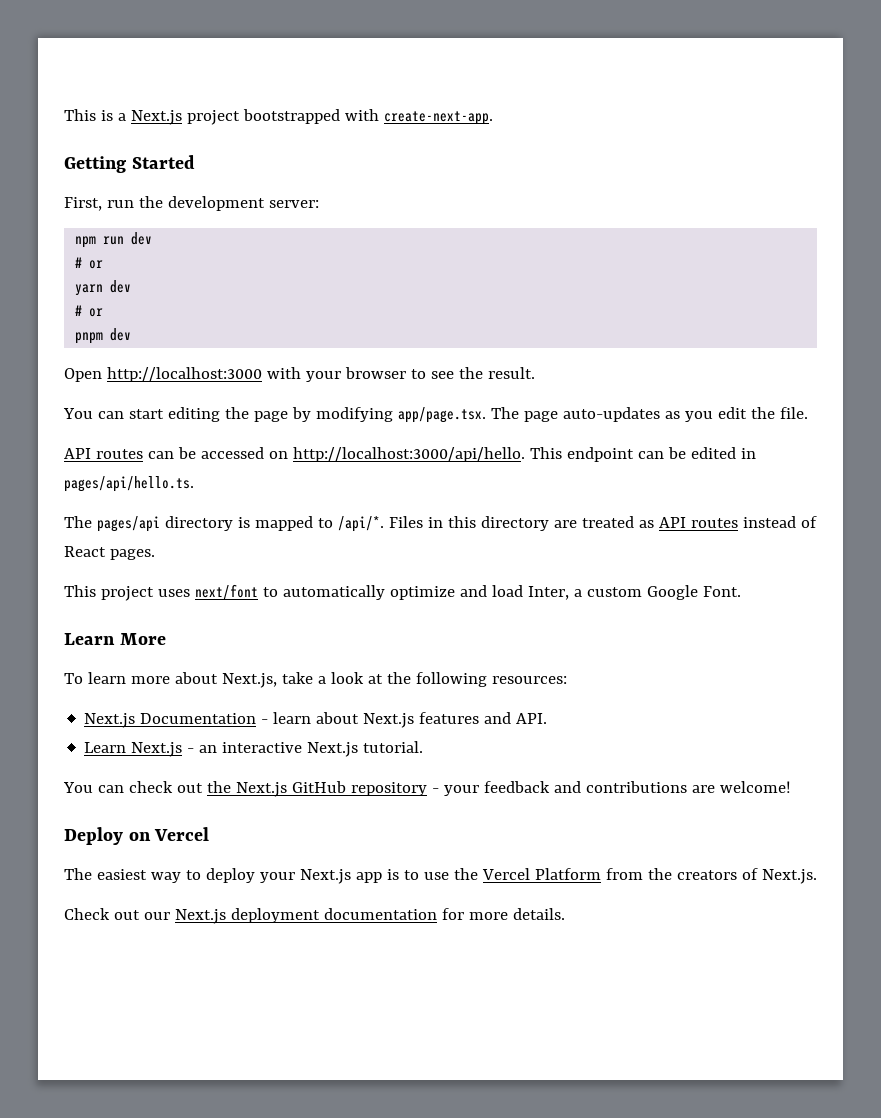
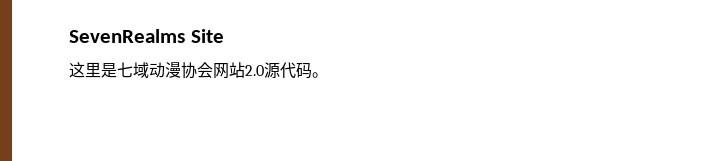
[64,109,493,125] [64,155,195,173] [64,196,319,211] [75,232,153,248] [75,257,104,269] [75,280,132,296] [75,305,104,317] [75,328,132,344] [64,367,535,382] [63,407,808,423] [64,447,756,462] [64,476,194,492] [64,516,817,532] [64,546,155,560] [64,584,741,601] [64,633,166,645] [64,672,567,688] [84,712,548,728] [84,741,424,757] [63,781,791,797] [64,827,210,845] [64,868,817,884] [64,908,565,924] This is a Next.js project bootstrapped with create-next-app. // Getting Started // First, run the development server: // npm run dev // # or // yarn dev // # or // pnpm dev // Open http://localhost:3000 with your browser to see the result. // You can start editing the page by modifying app/page.tsx. The page auto-updates as you edit the file. // API routes can be accessed on http://localhost:3000/api/hello. This endpoint can be edited in pages/api/hello.ts. // The pages/api directory is mapped to /api/*. Files in this directory are treated as API routes instead of React pages. // This project uses next/font to automatically optimize and load Inter, a custom Google Font. // Learn More // To learn more about Next.js, take a look at the following resources: // Next.js Documentation - learn about Next.js features and API. // Learn Next.js - an interactive Next.js tutorial. // You can check out the Next.js GitHub repository - your feedback and contributions are welcome! // Deploy on Vercel // The easiest way to deploy your Next.js app is to use the Vercel Platform from the creators of Next.js. // Check out our Next.js deployment documentation for more details. -> [69,29,224,43] [69,62,328,79] SevenRealms Site // 这里是七域动漫协会网站2.0源代码。

